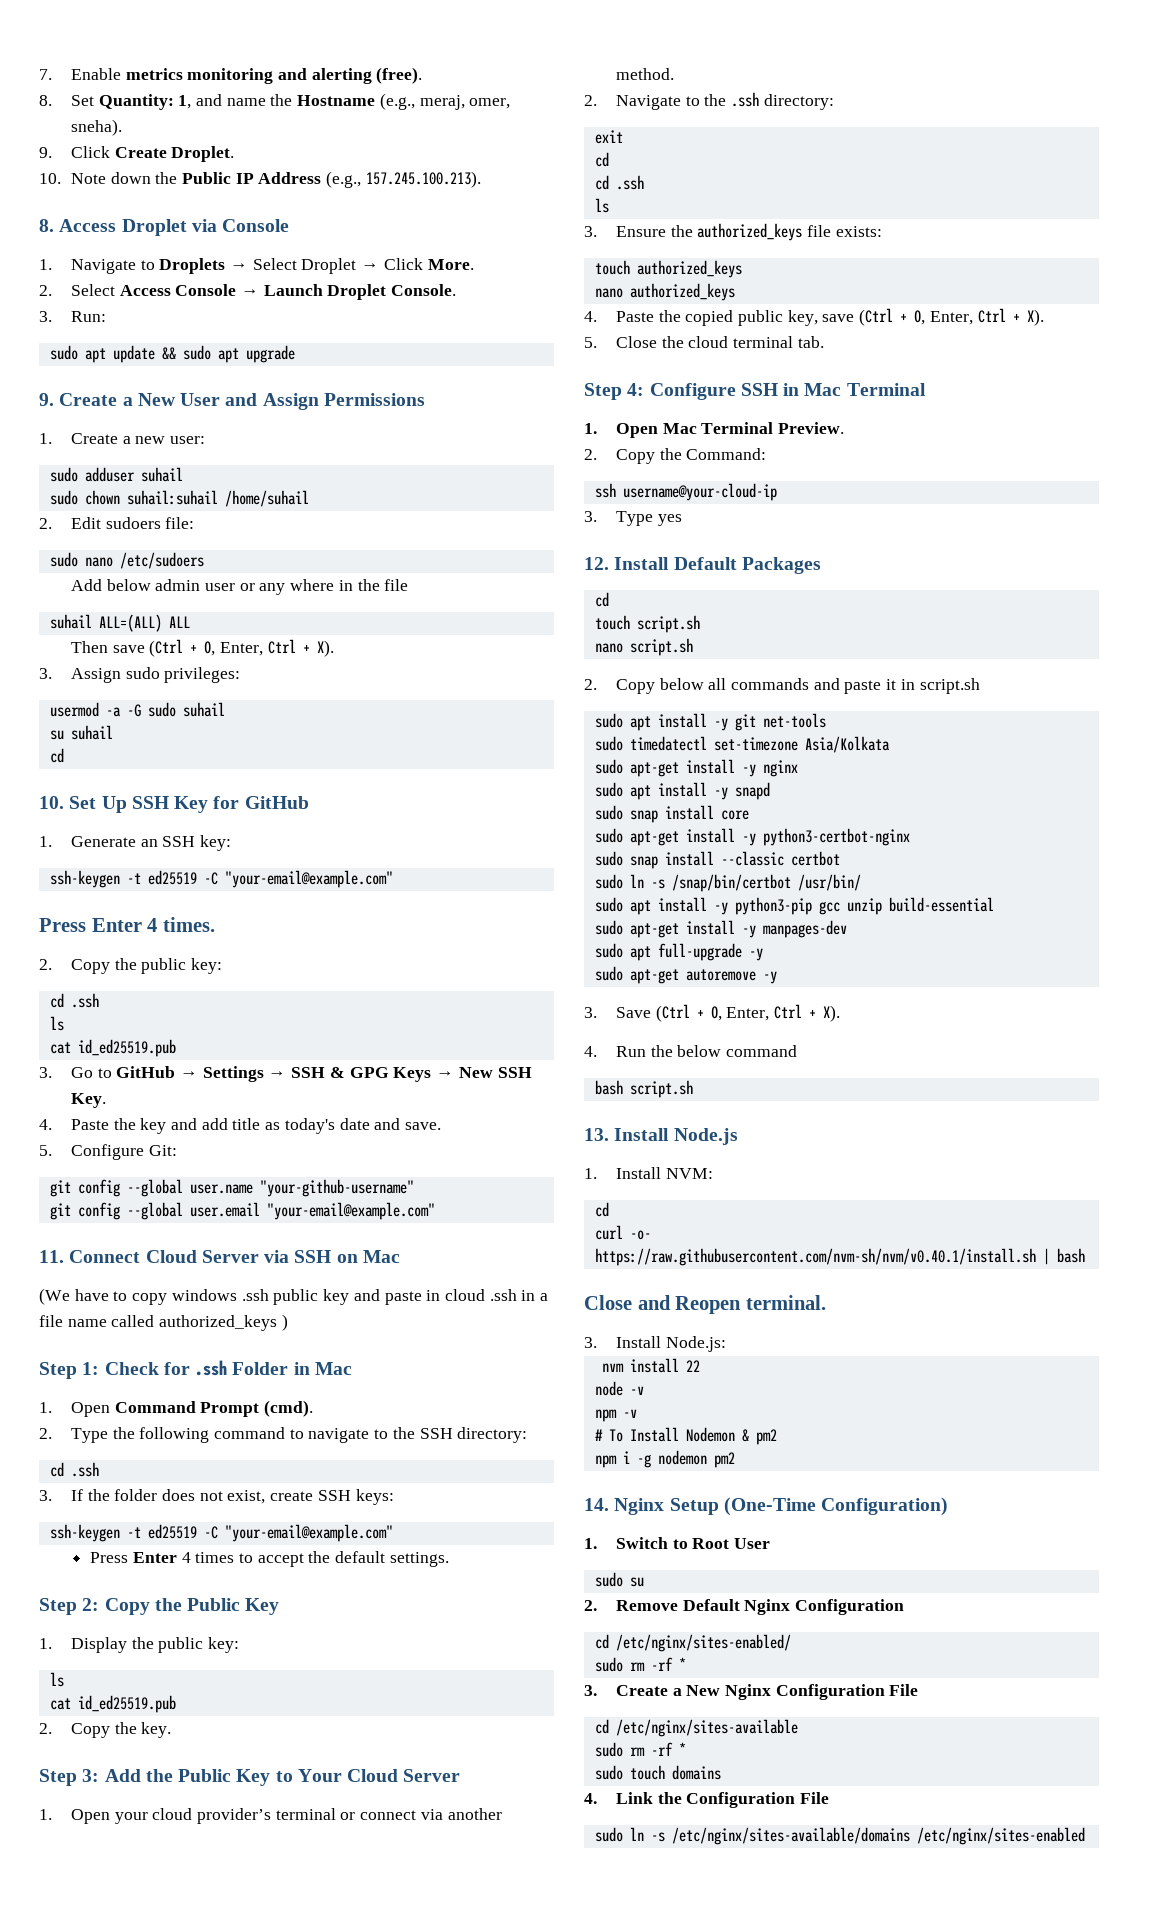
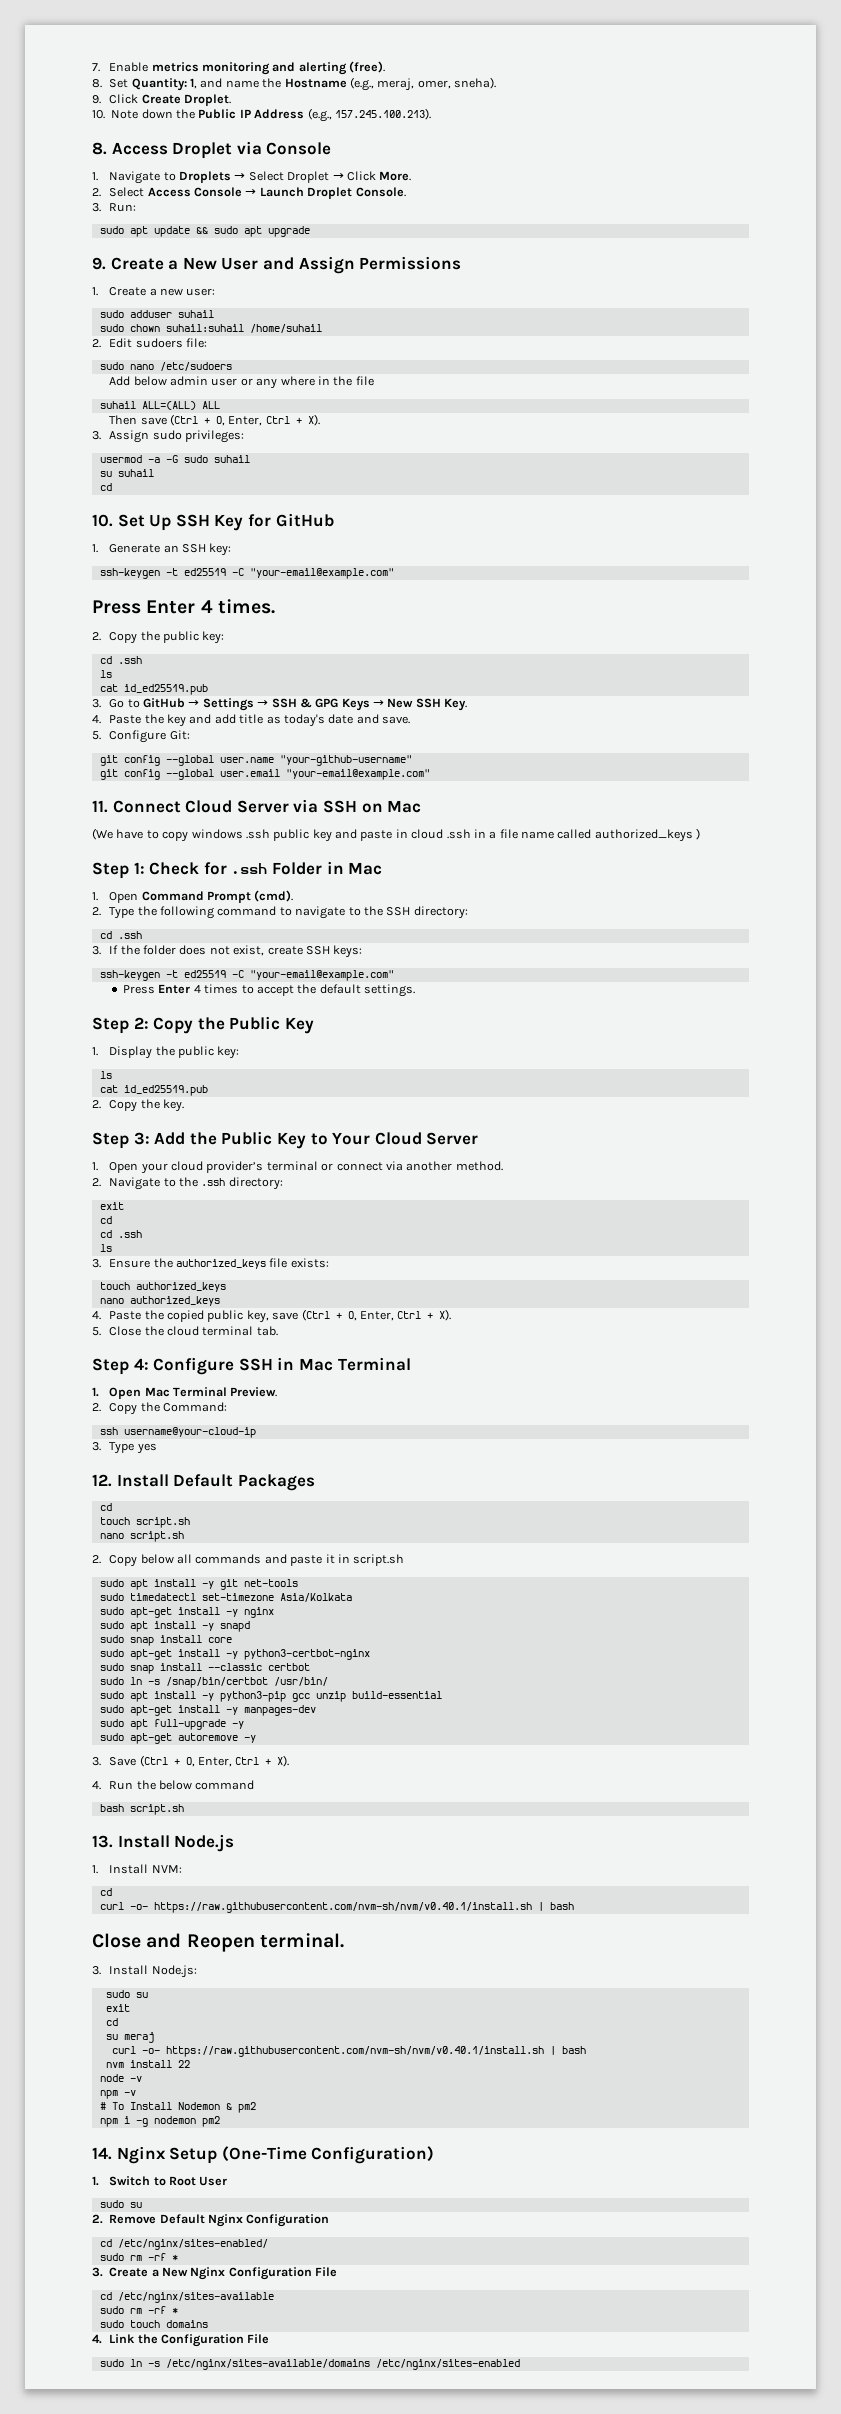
(726, 1344) none -> [105,1990,148,1998] [105,2004,130,2012] [105,2018,118,2026] [105,2032,154,2043] [111,2046,586,2057] // sudo su // exit // cd // su meraj // curl -o- https://raw.githubusercontent.com/nvm-sh/nvm/v0.40.1/install.sh | bash

